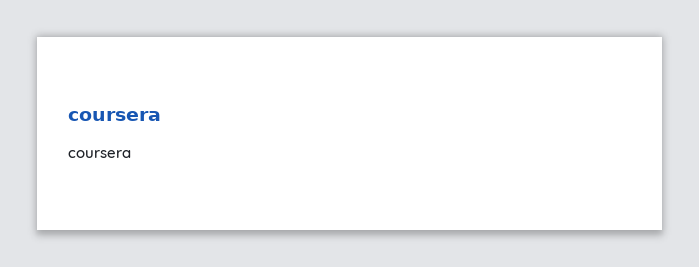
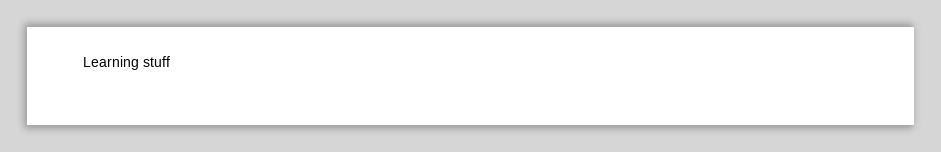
[68,111,161,121] [68,150,131,158] coursera // coursera -> [83,56,170,70] Learning stuff

